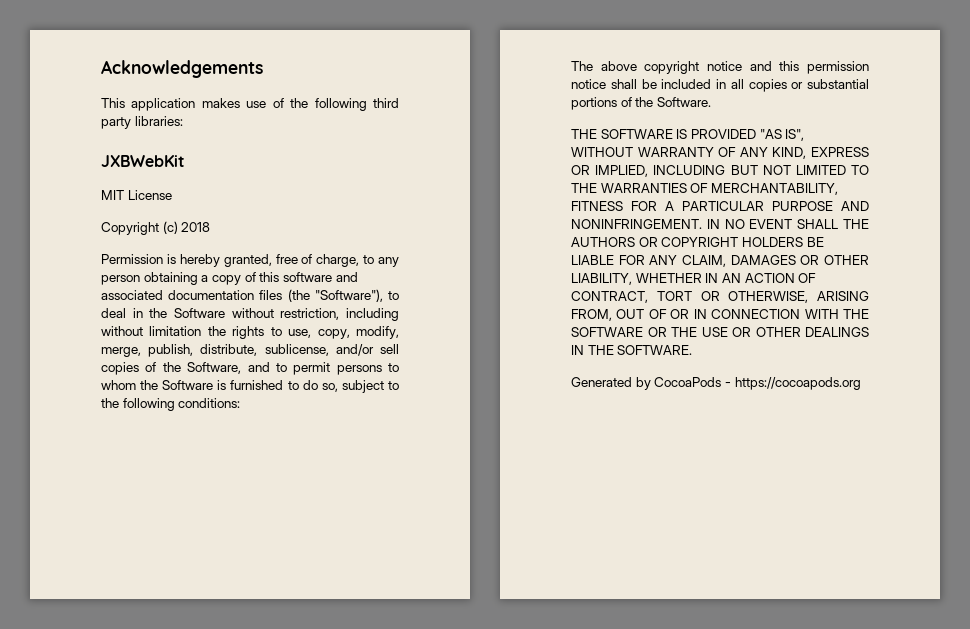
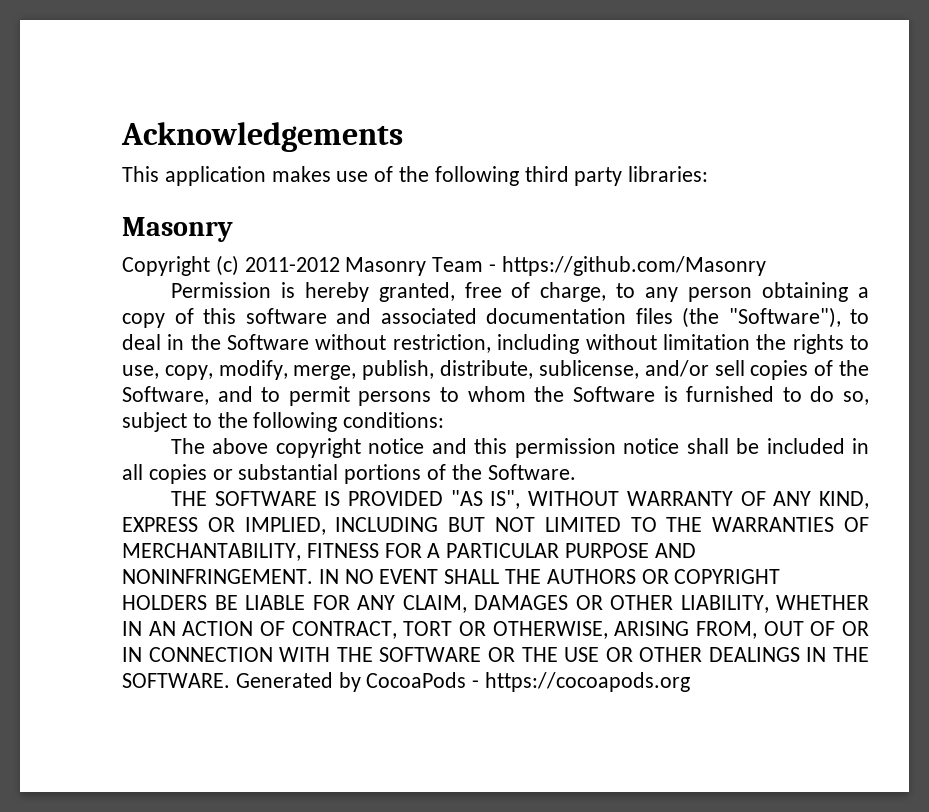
[101,155,185,167] [101,190,172,200] JXBWebKit // MIT License -> [122,217,233,242] Masonry
[181,222,211,232] 2018 -> [244,256,766,276] 2011-2012 Masonry Team - https://github.com/Masonry
(693, 350) // -> (230, 680) none

